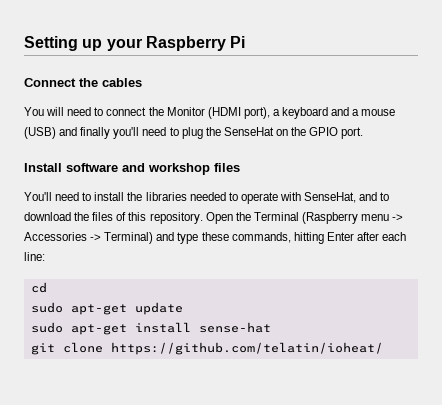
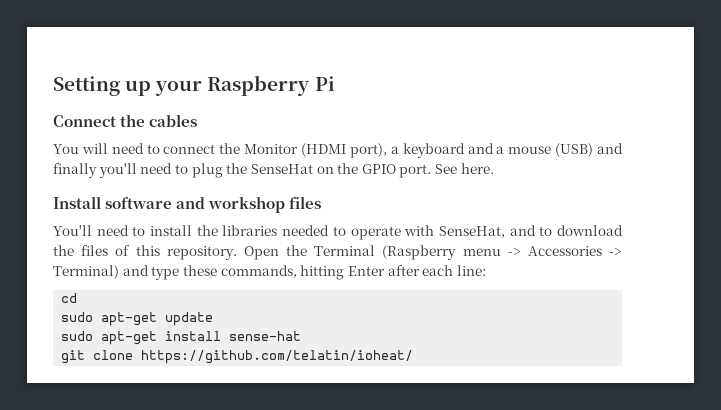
(364, 133) none -> [435,163,494,174] See here.

